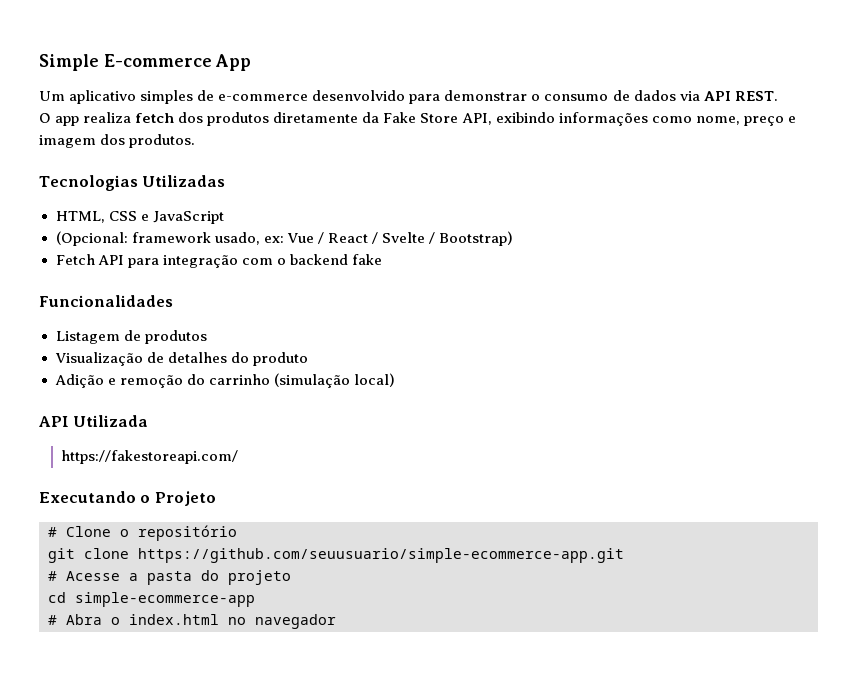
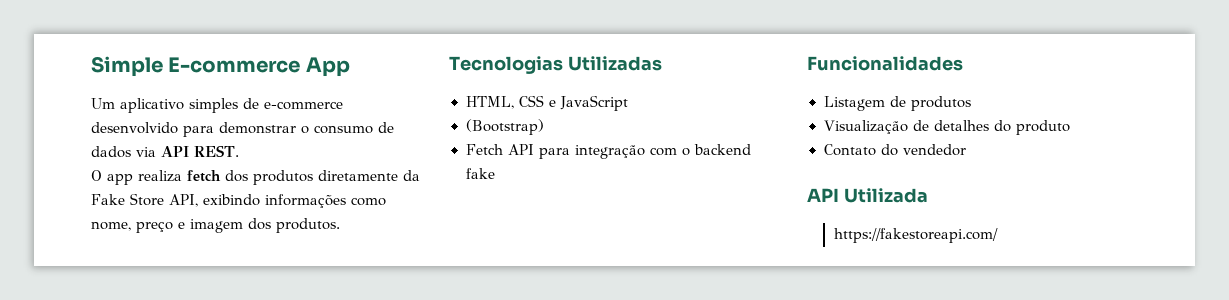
[55,231,514,246] (Opcional: framework usado, ex: Vue / React / Svelte / Bootstrap) -> [465,119,544,135] (Bootstrap)
[54,373,395,388] [39,415,149,427] [61,450,239,464] [39,491,216,506] [48,525,237,541] [48,548,624,563] [48,570,291,585] [48,592,255,607] [48,614,336,629] Adição e remoção do carrinho (simulação local) // API Utilizada // https://fakestoreapi.com/ // Executando o Projeto // # Clone o repositório // git clone https://github.com/seuusuario/simple-ecommerce-app.git // # Acesse a pasta do projeto // cd simple-ecommerce-app // # Abra o index.html no navegador -> [823,144,966,156] [807,188,928,203] [833,228,998,243] Contato do vendedor // API Utilizada // https://fakestoreapi.com/

